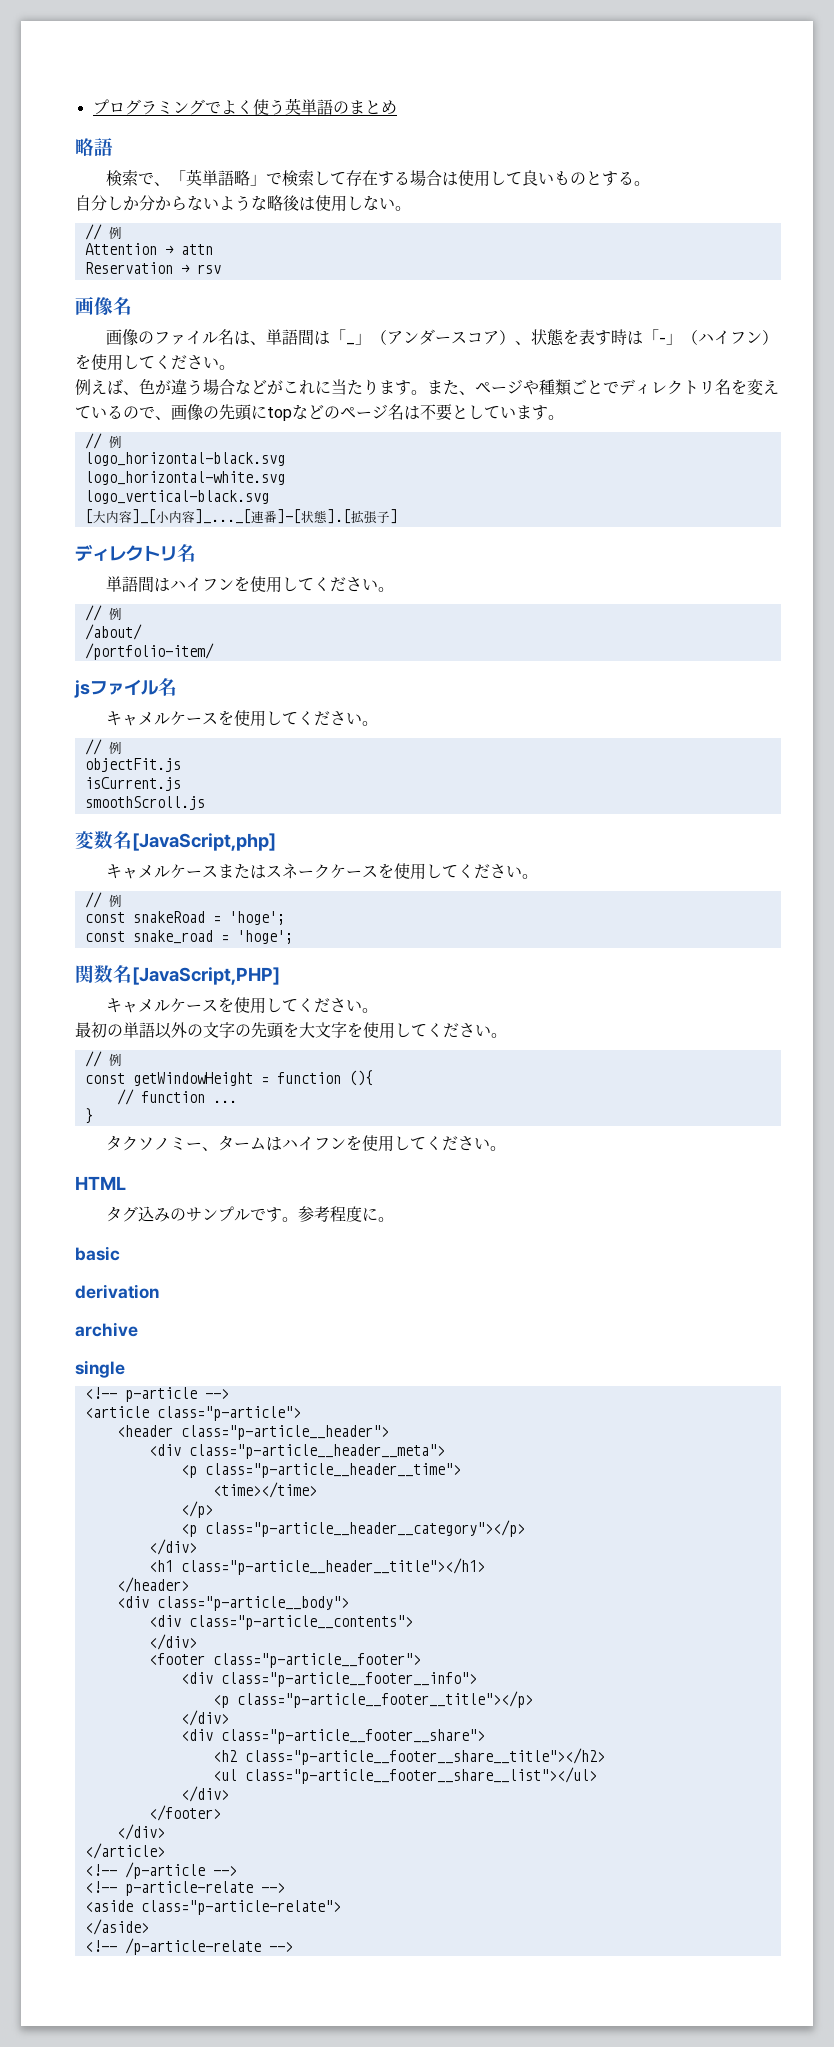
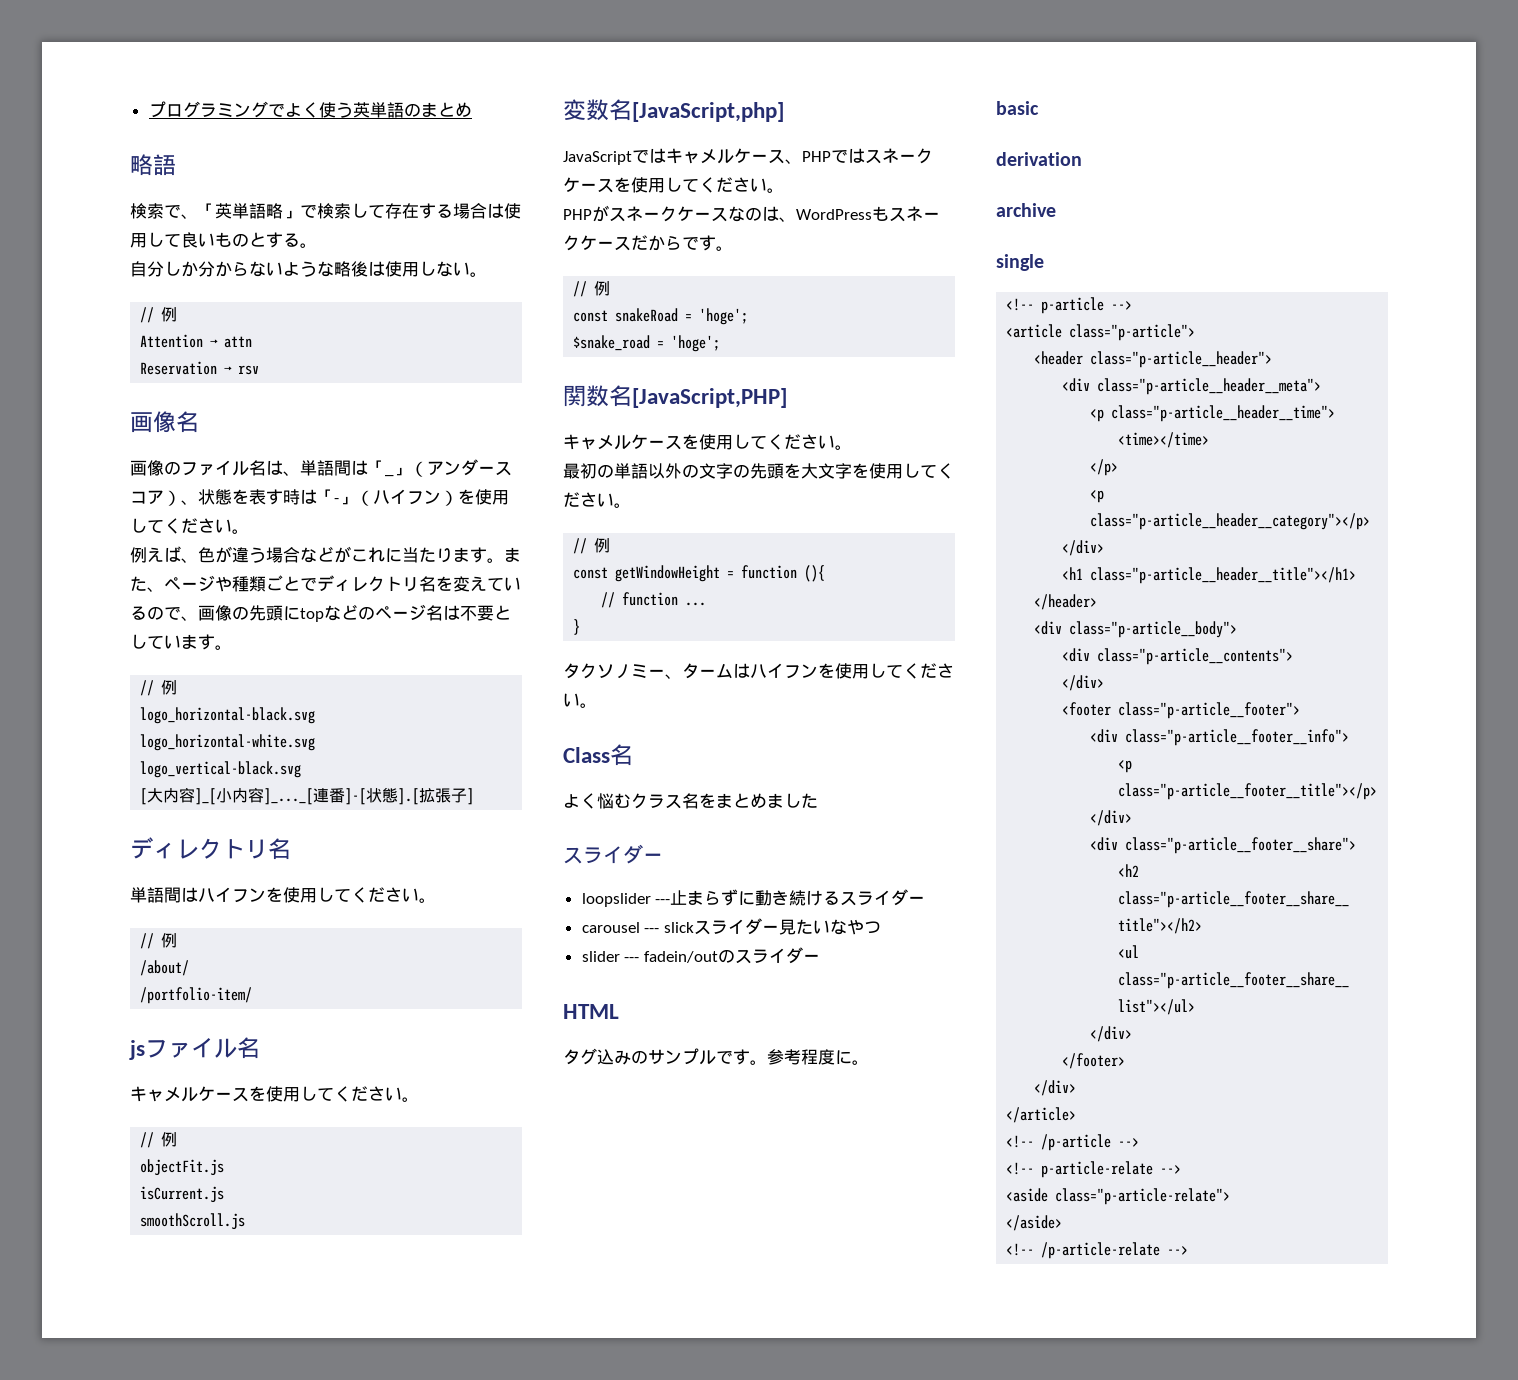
[105,864,250,879] キャメルケースまた -> [563,148,848,165] JavaScriptではキャメルケース、PHPで
(538, 876) none -> [563,205,940,222] [563,235,733,251] // PHPがスネークケースなのは、WordPressもスネークケースだからです。
[84,930,213,944] const snake_road -> [573,335,651,351] $snake_road
(506, 1148) none -> [563,744,633,766] [563,793,818,809] [563,844,663,864] [581,889,926,907] [581,918,881,935] [581,947,820,964] // Class名 // よく悩むクラス名をまとめました // スライダー // loopslider ---止まらずに動き続けるスライダー // carousel --- slickスライダー見たいなやつ // slider --- fadein/outのスライダー

